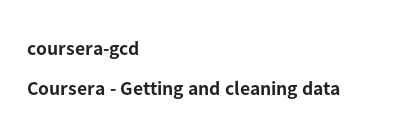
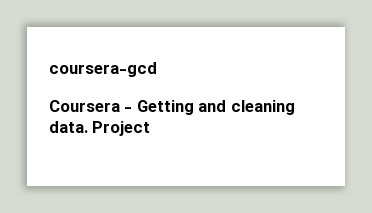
[301,81,340,95] data -> [49,121,151,136] data. Project

